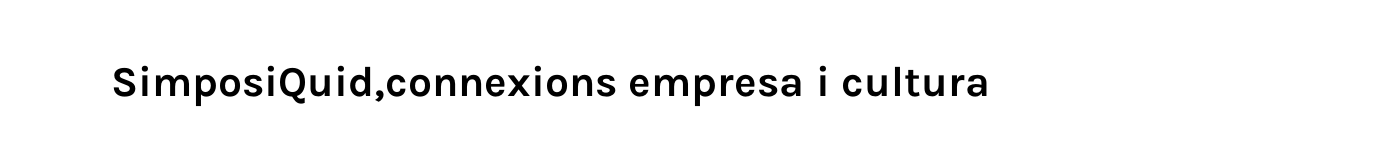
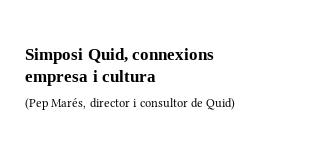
[111,65,617,107] SimposiQuid,connexions -> [25,48,215,64] Simposi Quid, connexions
(991, 81) none -> [25,98,236,110] // (Pep Marés, director i consultor de Quid)

